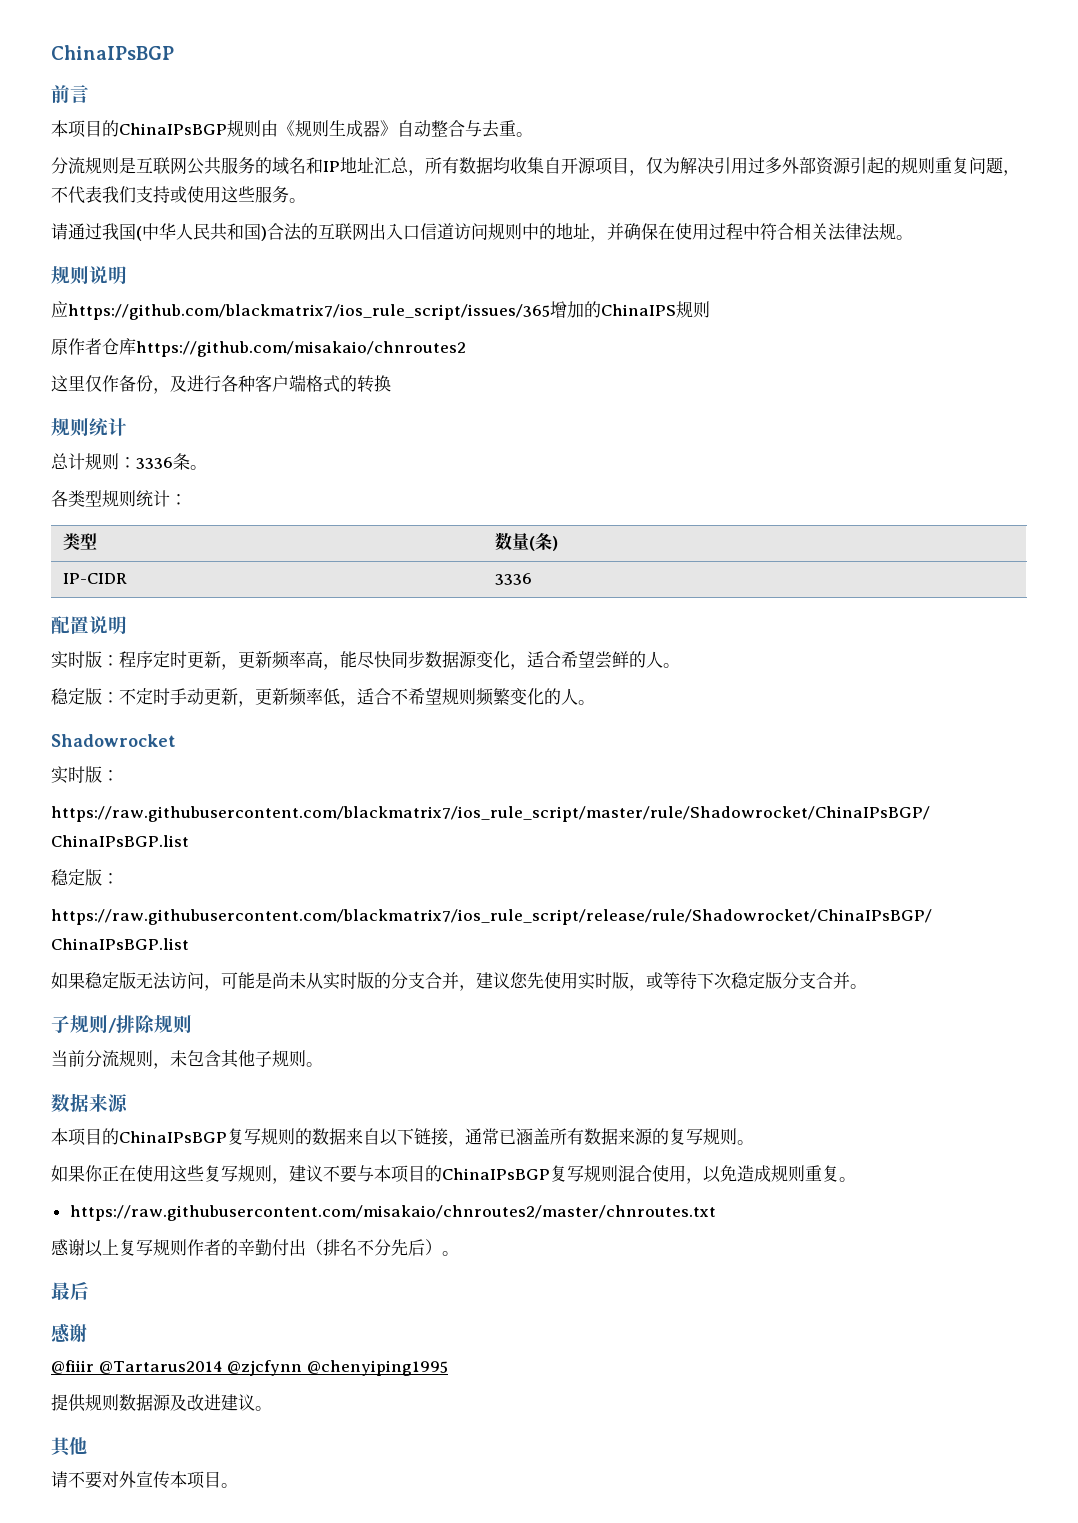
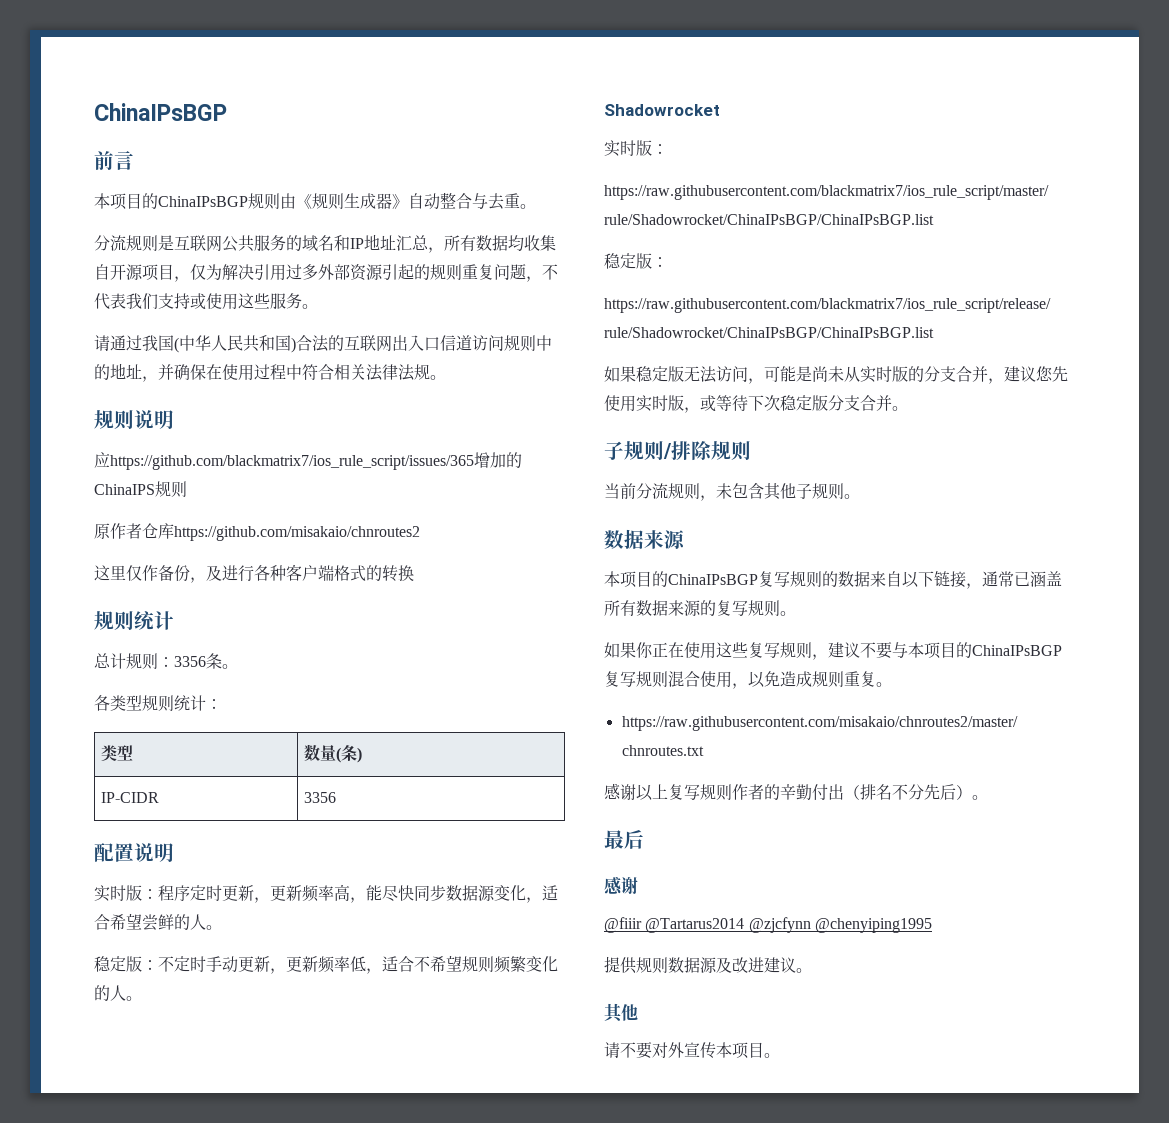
[136,457,173,469] 3336 -> [174,656,206,667] 3356
[494,573,532,585] 3336 -> [303,792,336,803] 3356

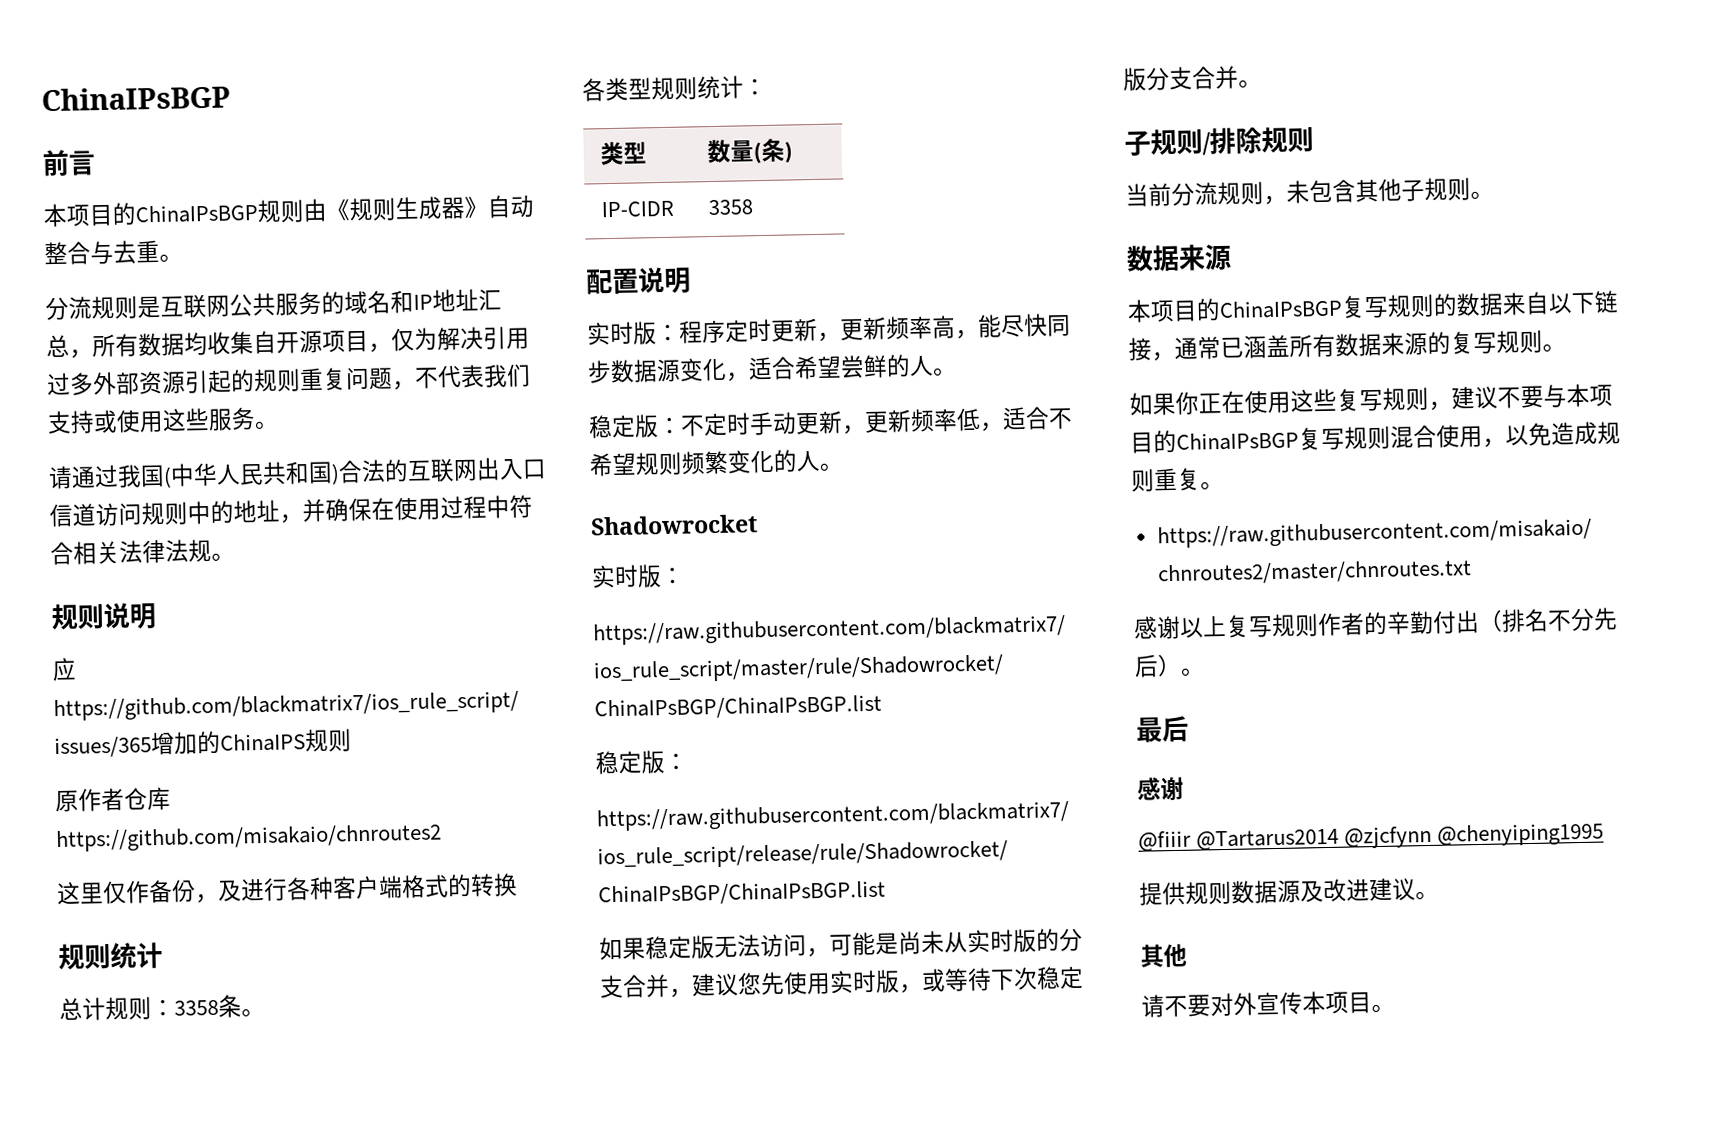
[174,656,206,667] 3356 -> [174,999,219,1016] 3358
[303,792,336,803] 3356 -> [708,199,754,216] 3358

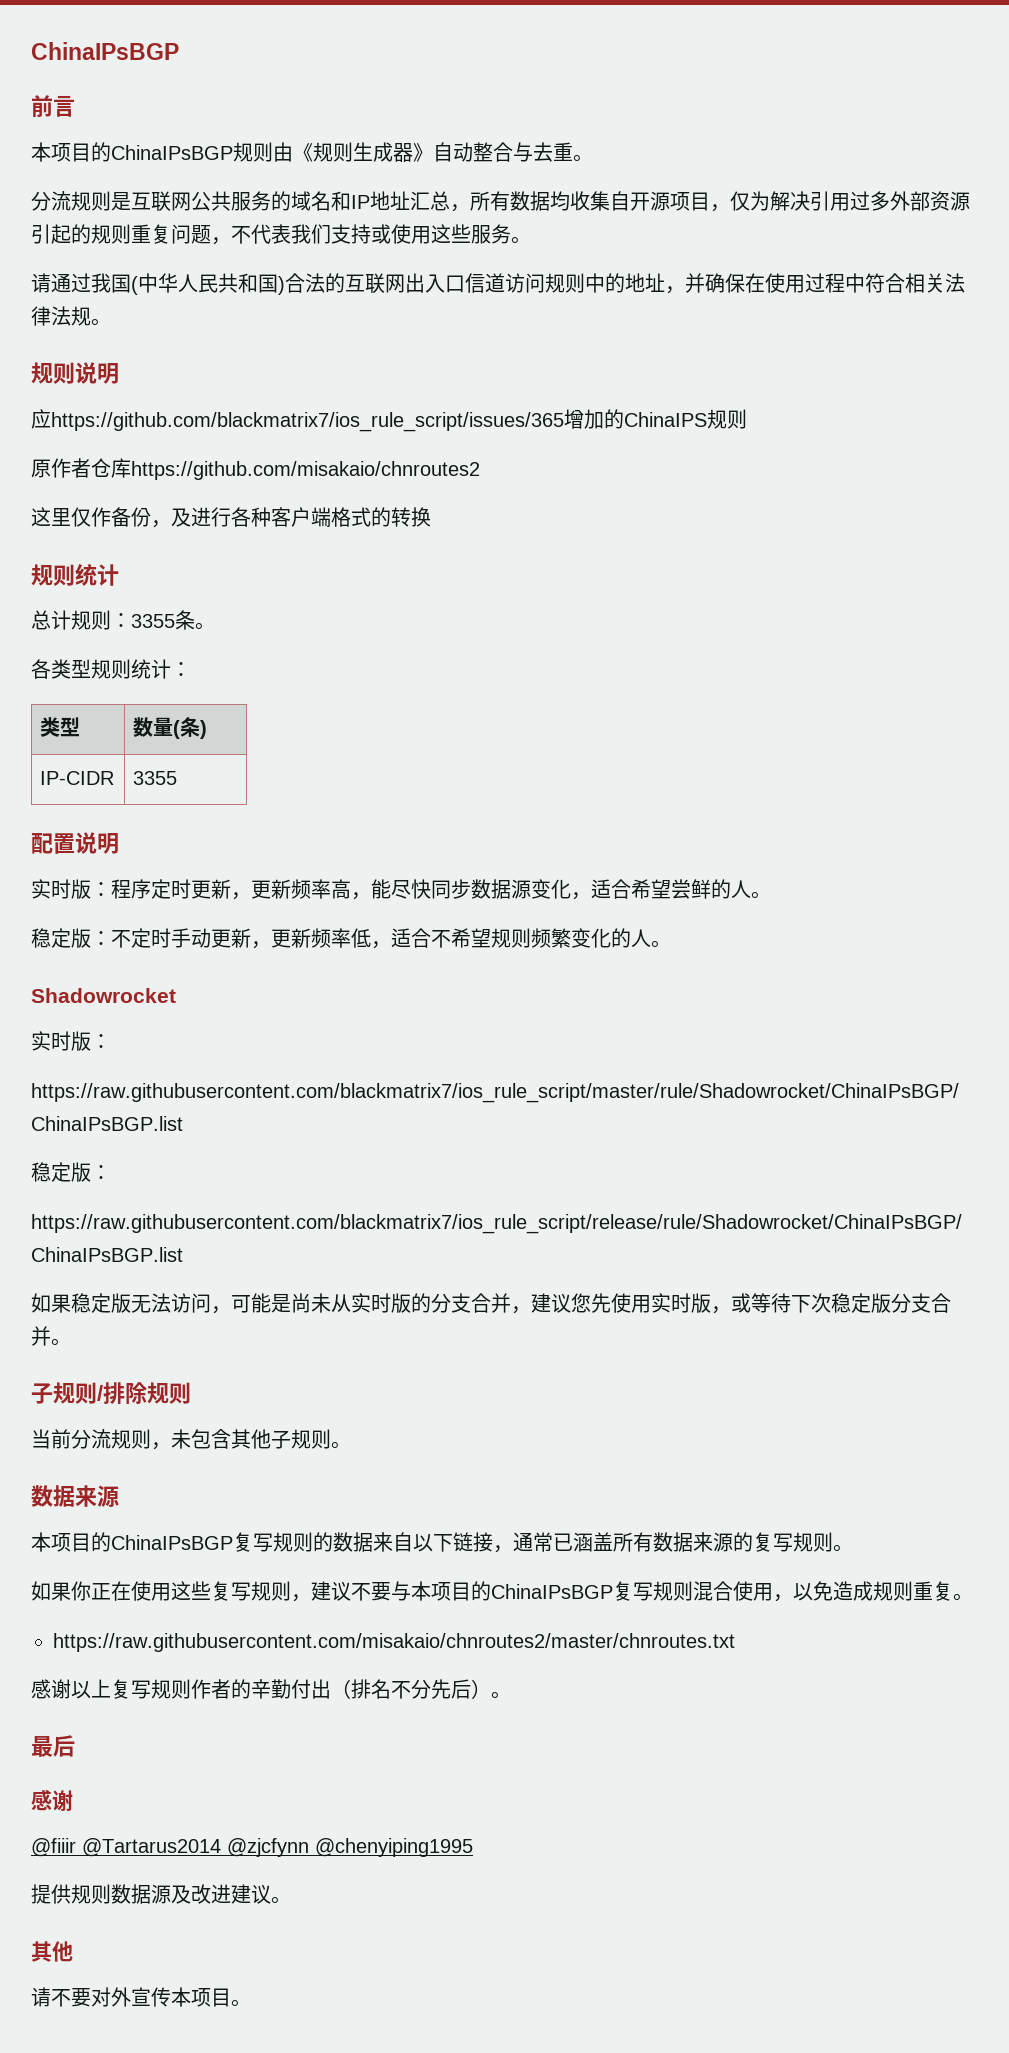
[174,999,219,1016] 3358 -> [131,614,175,628] 3355
[708,199,754,216] 3358 -> [133,771,178,785] 3355

